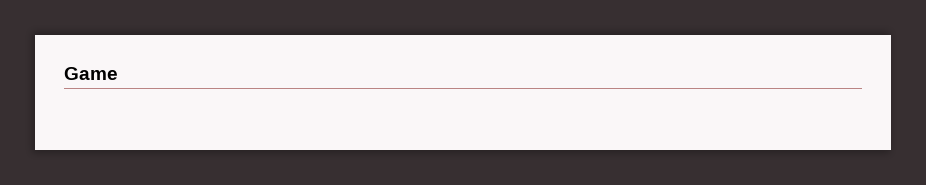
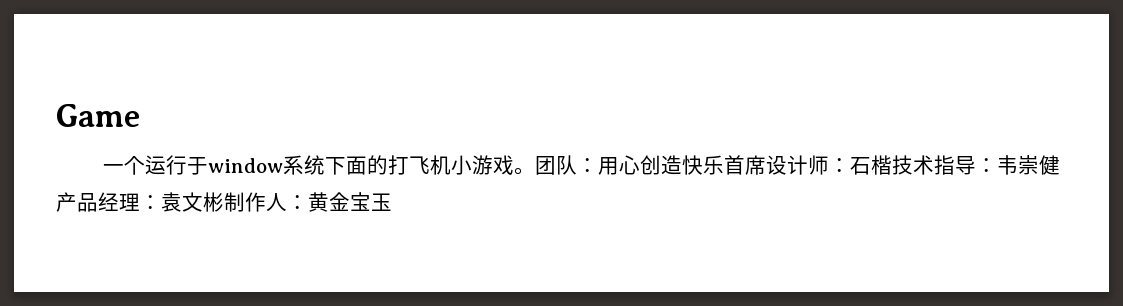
(118, 73) none -> [102,155,1060,175] [56,192,392,212] // 一个运行于window系统下面的打飞机小游戏。团队：用心创造快乐首席设计师：石楷技术指导：韦崇健产品经理：袁文彬制作人：黄金宝玉

